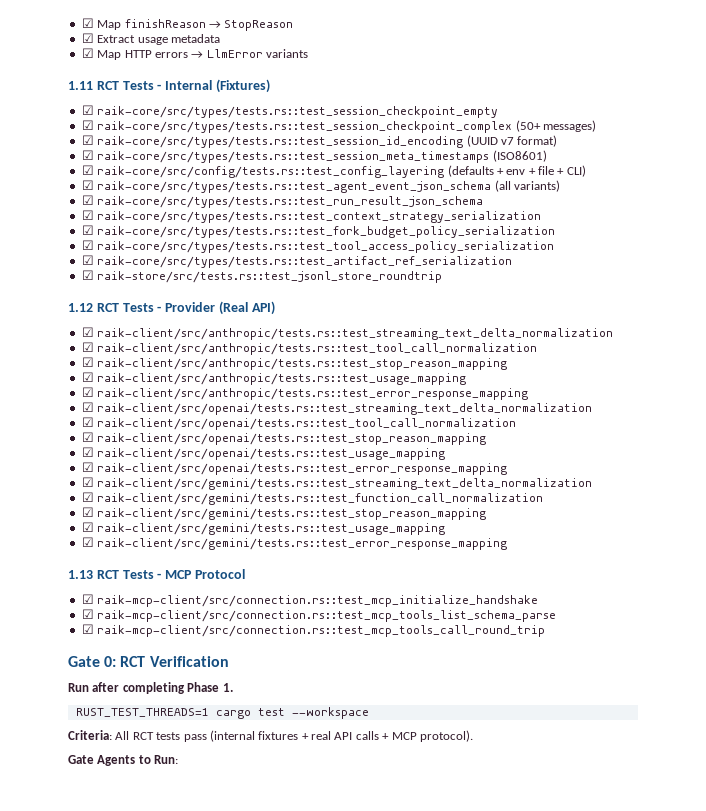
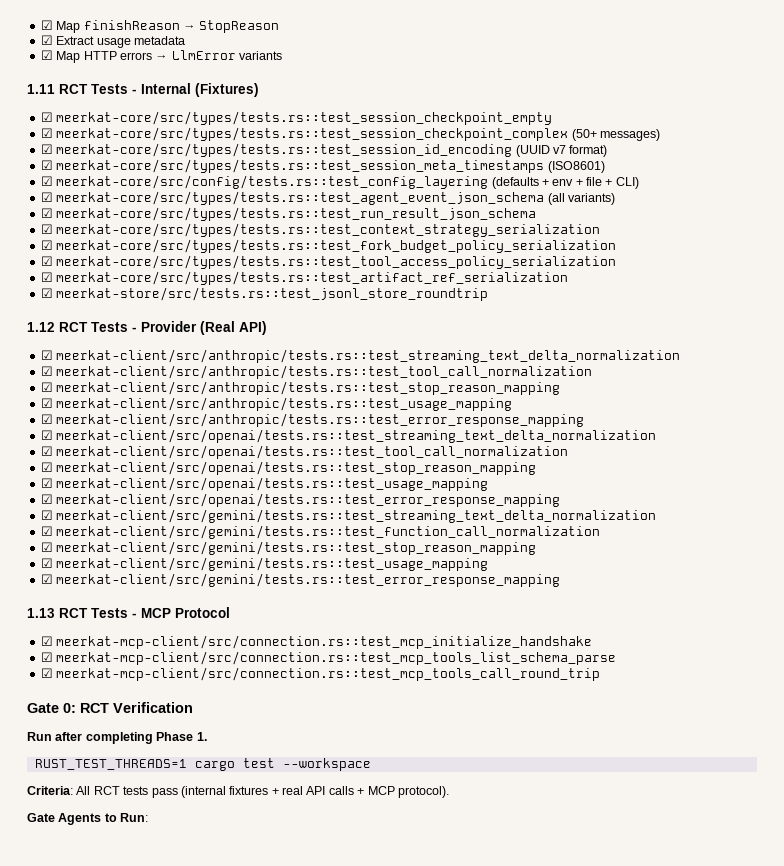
[97,106,499,118] [81,120,513,133] raik-core/src/types/tests.rs::test_session_checkpoint_empty // ☑ raik-core/src/types/tests.rs::test_session_checkpoint_complex -> [56,111,553,125] [40,127,569,141] meerkat-core/src/types/tests.rs::test_session_checkpoint_empty // ☑ meerkat-core/src/types/tests.rs::test_session_checkpoint_complex
[97,136,464,148] raik-core/src/types/tests.rs::test_session_id_encoding -> [56,143,513,157] meerkat-core/src/types/tests.rs::test_session_id_encoding
[97,151,490,163] raik-core/src/types/tests.rs::test_session_meta_timestamps -> [56,159,545,173] meerkat-core/src/types/tests.rs::test_session_meta_timestamps
[97,166,445,178] raik-core/src/config/tests.rs::test_config_layering -> [56,175,489,189] meerkat-core/src/config/tests.rs::test_config_layering
[97,181,492,193] raik-core/src/types/tests.rs::test_agent_event_json_schema -> [56,191,545,205] meerkat-core/src/types/tests.rs::test_agent_event_json_schema
[97,196,484,208] [81,210,542,223] [81,225,556,238] [81,240,555,253] [81,255,513,268] [81,270,443,283] raik-core/src/types/tests.rs::test_run_result_json_schema // ☑ raik-core/src/types/tests.rs::test_context_strategy_serialization // ☑ raik-core/src/types/tests.rs::test_fork_budget_policy_serialization // ☑ raik-core/src/types/tests.rs::test_tool_access_policy_serialization // ☑ raik-core/src/types/tests.rs::test_artifact_ref_serialization // ☑ raik-store/src/tests.rs::test_jsonl_store_roundtrip -> [56,207,537,221] [40,223,601,237] [40,239,617,253] [40,255,617,269] [40,271,569,285] [40,287,489,301] meerkat-core/src/types/tests.rs::test_run_result_json_schema // ☑ meerkat-core/src/types/tests.rs::test_context_strategy_serialization // ☑ meerkat-core/src/types/tests.rs::test_fork_budget_policy_serialization // ☑ meerkat-core/src/types/tests.rs::test_tool_access_policy_serialization // ☑ meerkat-core/src/types/tests.rs::test_artifact_ref_serialization // ☑ meerkat-store/src/tests.rs::test_jsonl_store_roundtrip
[97,328,614,340] [81,342,538,355] [81,357,508,370] [81,372,467,385] [81,387,529,400] [81,402,593,415] [81,417,517,430] [81,432,487,445] [81,447,446,460] [81,462,508,475] [81,477,593,490] [81,492,544,505] [81,507,487,520] [81,522,446,535] [81,537,508,550] raik-client/src/anthropic/tests.rs::test_streaming_text_delta_normalization // ☑ raik-client/src/anthropic/tests.rs::test_tool_call_normalization // ☑ raik-client/src/anthropic/tests.rs::test_stop_reason_mapping // ☑ raik-client/src/anthropic/tests.rs::test_usage_mapping // ☑ raik-client/src/anthropic/tests.rs::test_error_response_mapping // ☑ raik-client/src/openai/tests.rs::test_streaming_text_delta_normalization // ☑ raik-client/src/openai/tests.rs::test_tool_call_normalization // ☑ raik-client/src/openai/tests.rs::test_stop_reason_mapping // ☑ raik-client/src/openai/tests.rs::test_usage_mapping // ☑ raik-client/src/openai/tests.rs::test_error_response_mapping // ☑ raik-client/src/gemini/tests.rs::test_streaming_text_delta_normalization // ☑ raik-client/src/gemini/tests.rs::test_function_call_normalization // ☑ raik-client/src/gemini/tests.rs::test_stop_reason_mapping // ☑ raik-client/src/gemini/tests.rs::test_usage_mapping // ☑ raik-client/src/gemini/tests.rs::test_error_response_mapping -> [56,349,681,363] [40,365,593,379] [40,381,561,395] [40,397,513,411] [40,413,585,427] [40,429,657,443] [40,445,569,459] [40,461,537,475] [40,477,489,491] [40,493,561,507] [40,509,657,523] [40,525,601,539] [40,541,537,555] [40,557,489,571] [40,573,561,587] meerkat-client/src/anthropic/tests.rs::test_streaming_text_delta_normalization // ☑ meerkat-client/src/anthropic/tests.rs::test_tool_call_normalization // ☑ meerkat-client/src/anthropic/tests.rs::test_stop_reason_mapping // ☑ meerkat-client/src/anthropic/tests.rs::test_usage_mapping // ☑ meerkat-client/src/anthropic/tests.rs::test_error_response_mapping // ☑ meerkat-client/src/openai/tests.rs::test_streaming_text_delta_normalization // ☑ meerkat-client/src/openai/tests.rs::test_tool_call_normalization // ☑ meerkat-client/src/openai/tests.rs::test_stop_reason_mapping // ☑ meerkat-client/src/openai/tests.rs::test_usage_mapping // ☑ meerkat-client/src/openai/tests.rs::test_error_response_mapping // ☑ meerkat-client/src/gemini/tests.rs::test_streaming_text_delta_normalization // ☑ meerkat-client/src/gemini/tests.rs::test_function_call_normalization // ☑ meerkat-client/src/gemini/tests.rs::test_stop_reason_mapping // ☑ meerkat-client/src/gemini/tests.rs::test_usage_mapping // ☑ meerkat-client/src/gemini/tests.rs::test_error_response_mapping
[97,595,539,607] [81,609,557,622] [81,624,546,637] raik-mcp-client/src/connection.rs::test_mcp_initialize_handshake // ☑ raik-mcp-client/src/connection.rs::test_mcp_tools_list_schema_parse // ☑ raik-mcp-client/src/connection.rs::test_mcp_tools_call_round_trip -> [56,635,593,649] [40,651,617,665] [40,667,601,681] meerkat-mcp-client/src/connection.rs::test_mcp_initialize_handshake // ☑ meerkat-mcp-client/src/connection.rs::test_mcp_tools_list_schema_parse // ☑ meerkat-mcp-client/src/connection.rs::test_mcp_tools_call_round_trip

